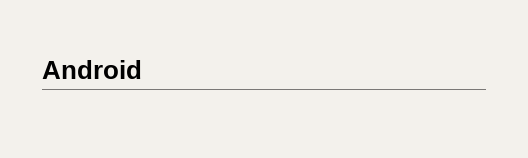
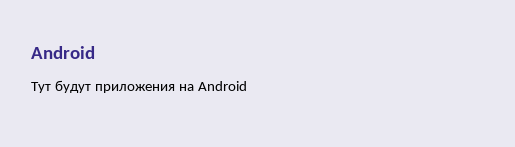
[42,60,142,79] Android -> [31,46,95,59] [31,80,247,93] Android // Тут будут приложения на Android

